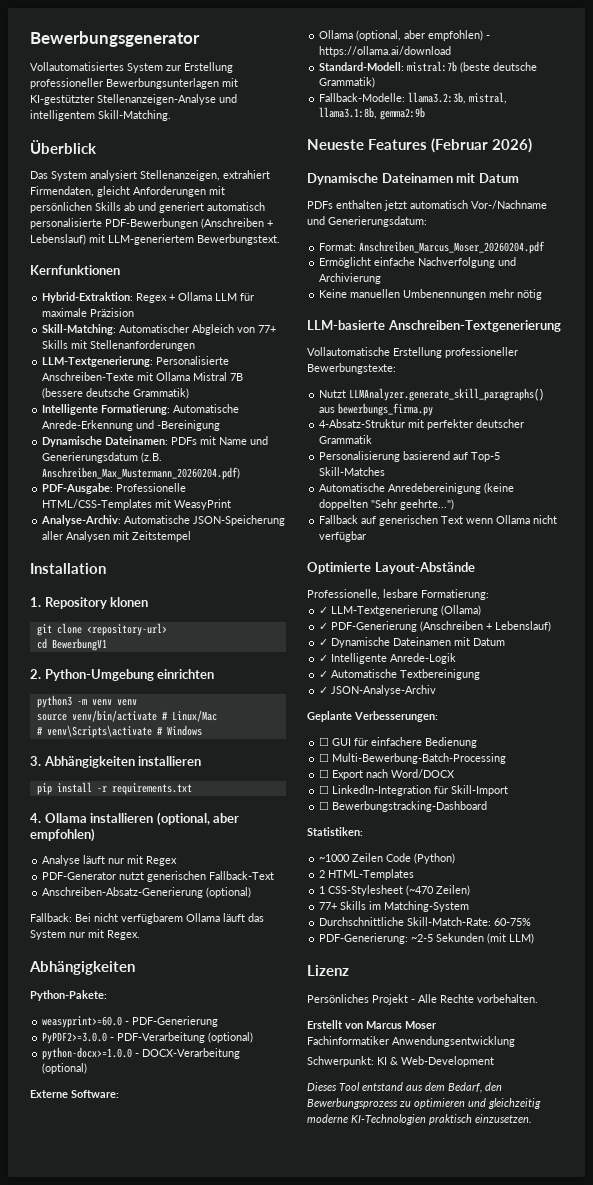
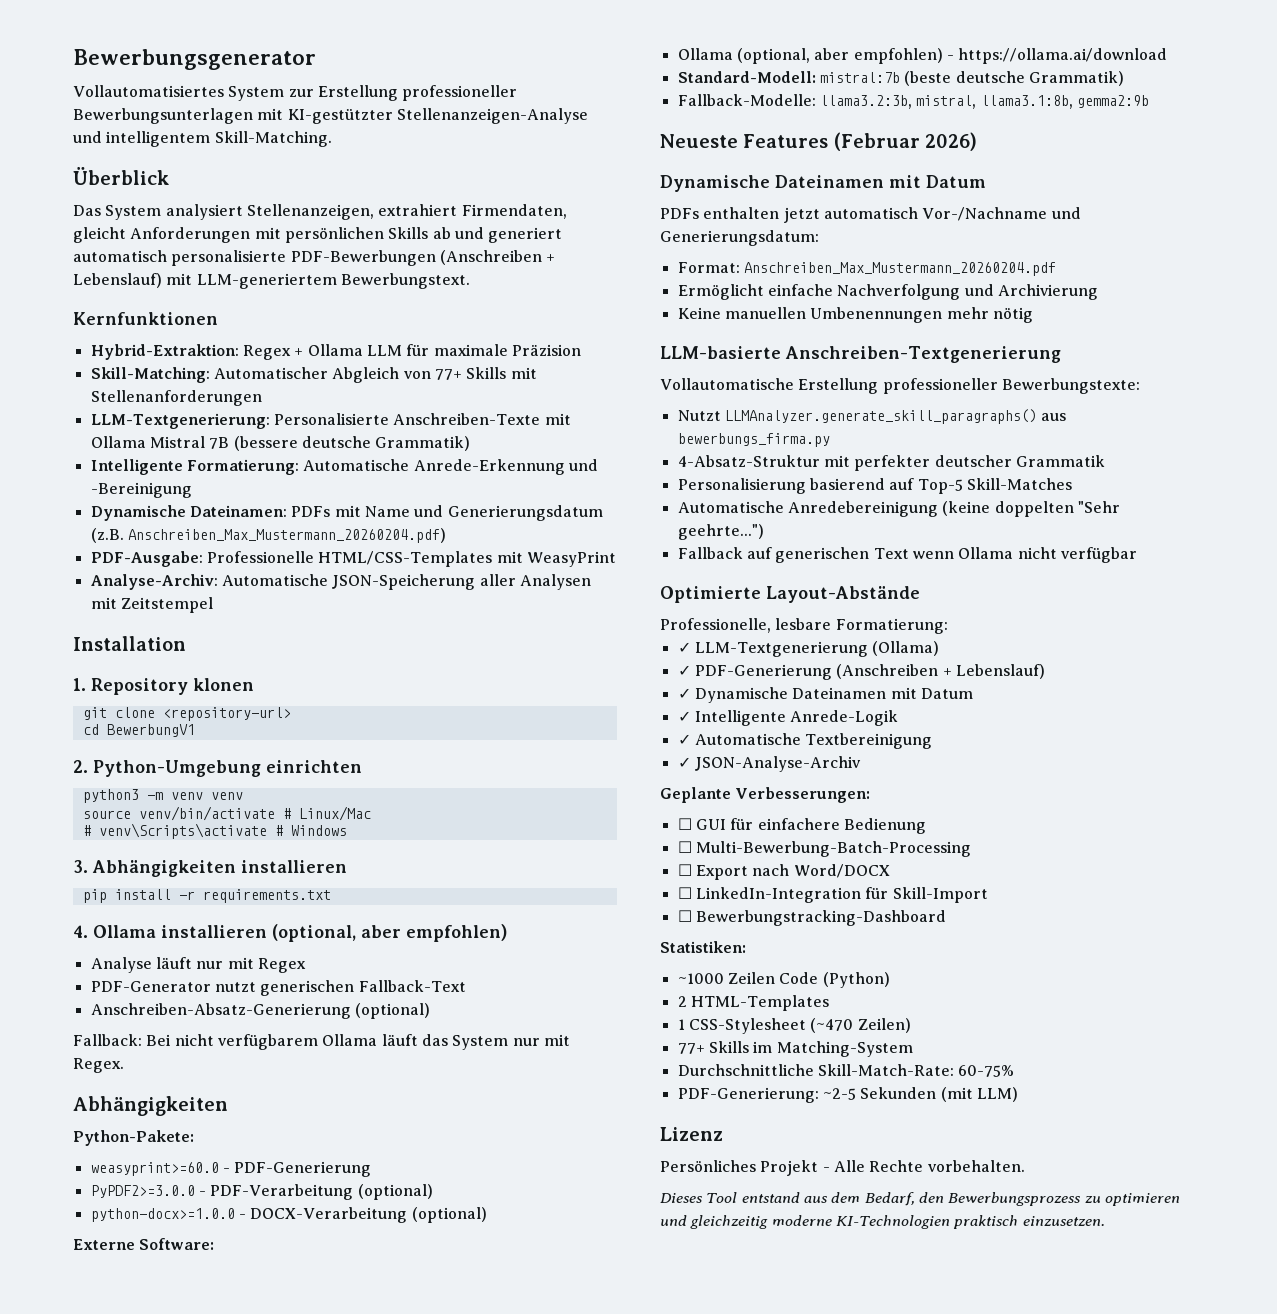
[359,241,546,254] Anschreiben_Marcus_Moser_20260204.pdf -> [743,262,1056,276] Anschreiben_Max_Mustermann_20260204.pdf
[307,1020,437,1029] [307,1036,515,1047] [307,1056,494,1067] // Erstellt von Marcus Moser // Fachinformatiker Anwendungsentwicklung // Schwerpunkt: KI & Web-Development -> (1025, 1166) none

